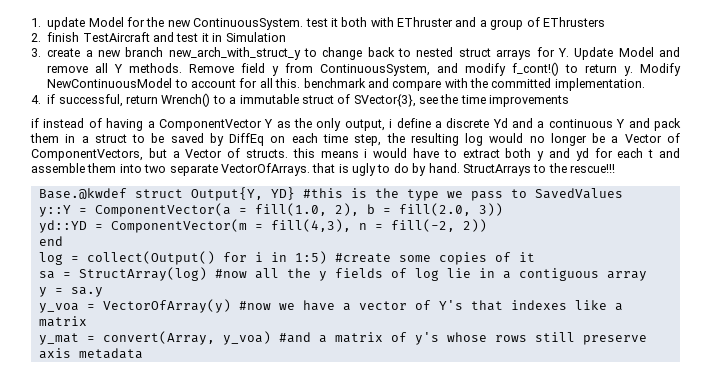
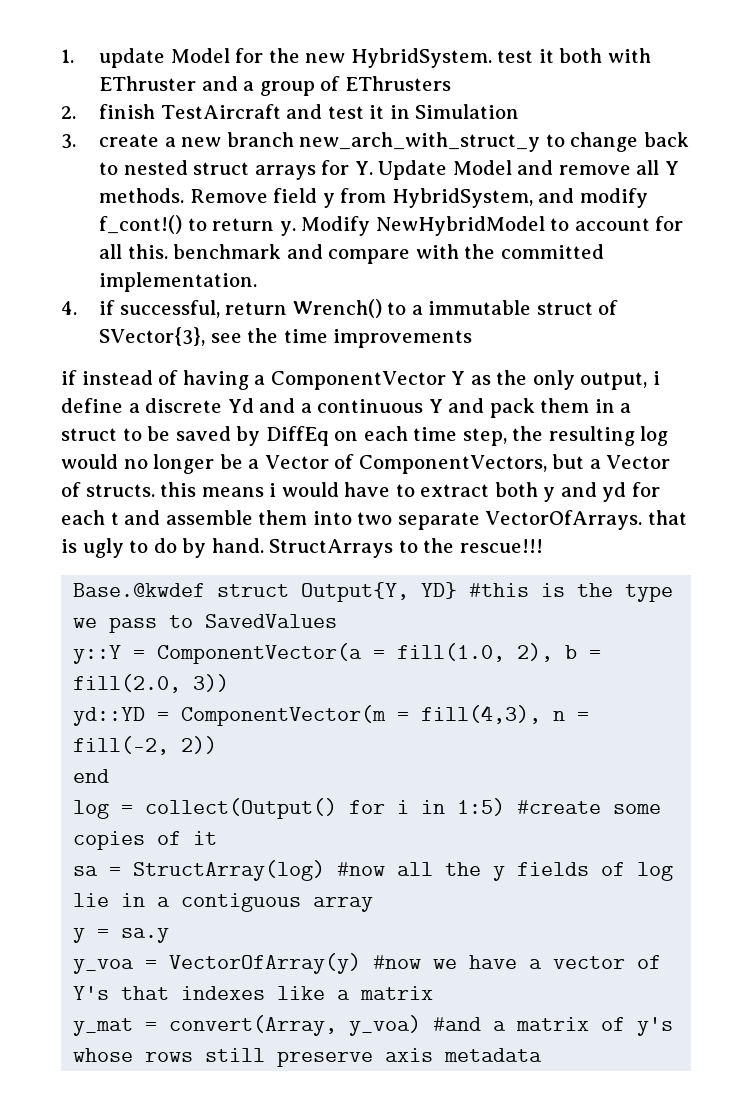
[193,18,304,30] ContinuousSystem. -> [350,48,492,68] HybridSystem.
[320,64,431,76] ContinuousSystem, -> [391,188,533,208] HybridSystem,
[47,78,173,88] NewContinuousModel -> [375,216,545,236] NewHybridModel

